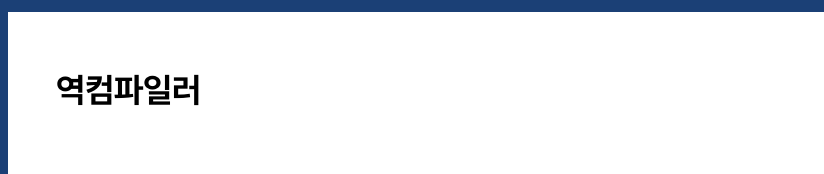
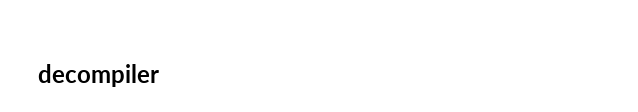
[56,74,201,106] 역컴파일러 -> [38,64,159,87] decompiler

